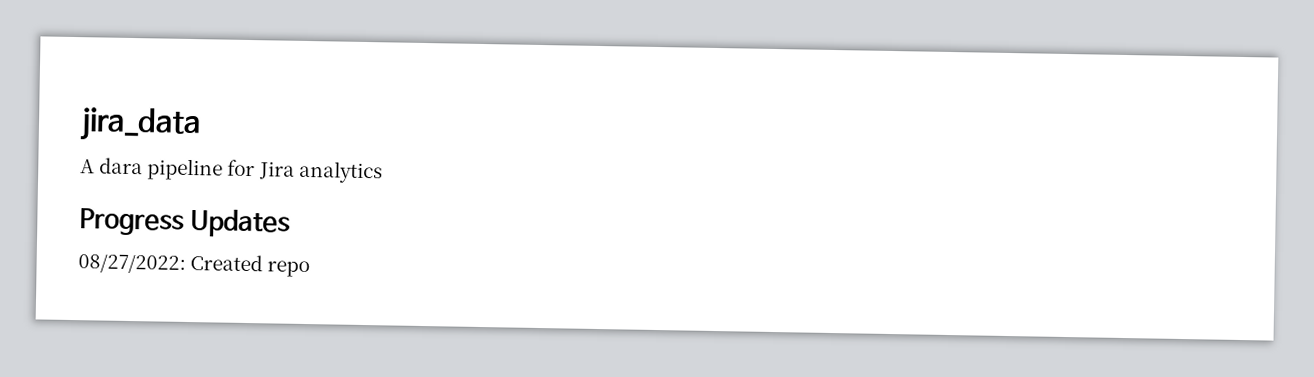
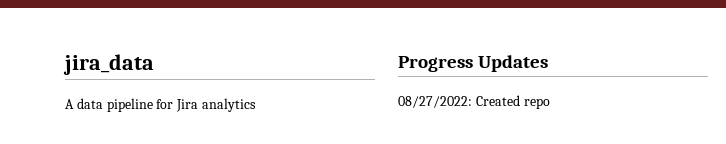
[99,157,144,175] dara -> [76,98,103,109] data

